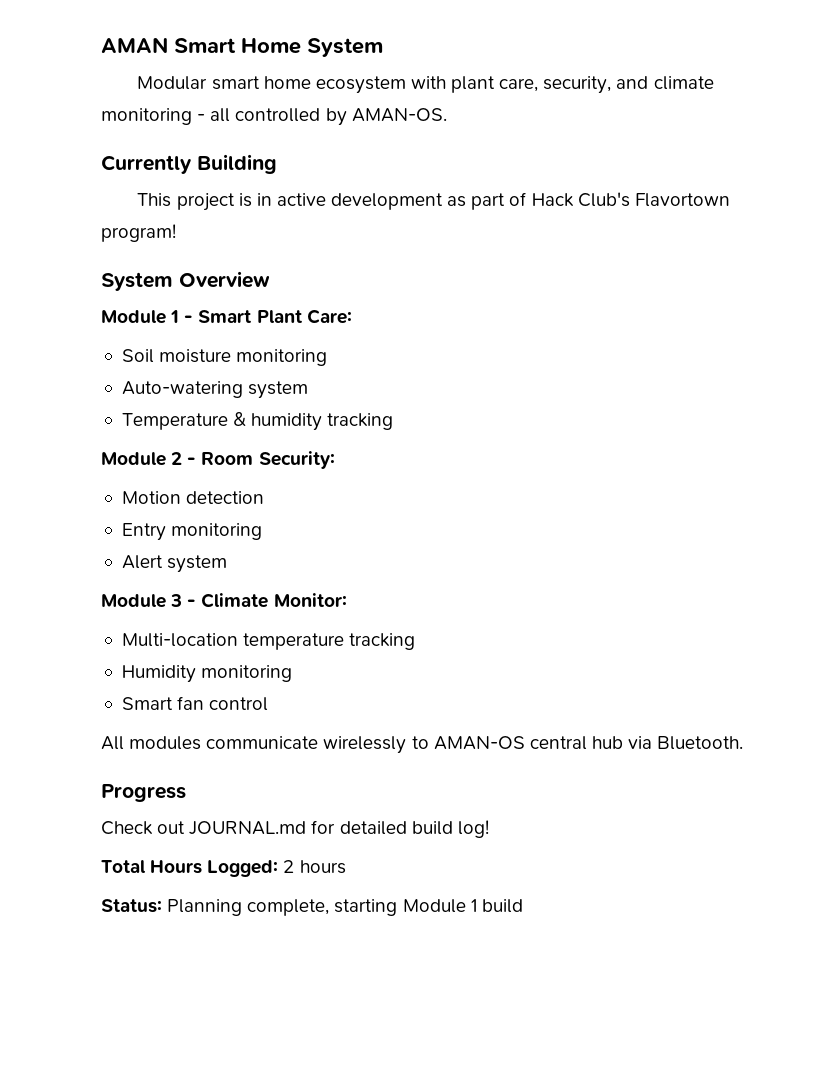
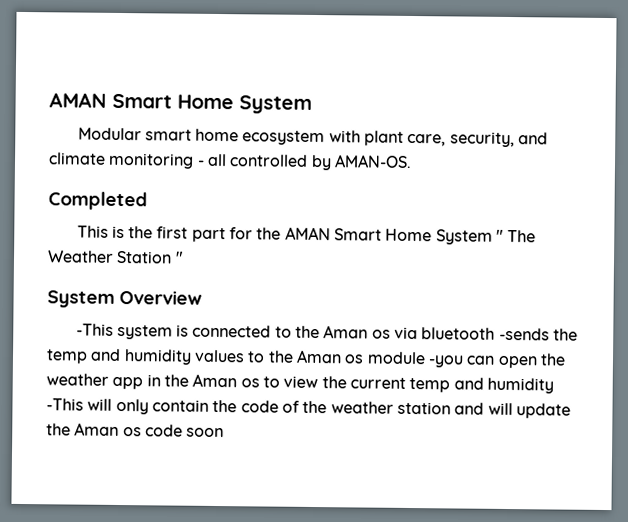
[101,154,277,174] Currently Building -> [48,191,148,211] Completed
[176,192,730,211] [101,224,176,242] [101,271,270,291] [101,309,352,324] [121,349,328,366] [121,381,309,399] [121,412,394,431] [101,451,335,469] [121,491,265,504] [121,523,263,541] [121,555,228,573] [101,593,347,608] [121,633,416,650] [121,665,293,683] [121,696,269,711] [101,736,744,754] [101,784,186,802] [101,820,489,838] [101,860,346,877] [101,899,523,916] project is in active development as part of Hack Club's Flavortown program! // System Overview // Module 1 - Smart Plant Care: // Soil moisture monitoring // Auto-watering system // Temperature & humidity tracking // Module 2 - Room Security: // Motion detection // Entry monitoring // Alert system // Module 3 - Climate Monitor: // Multi-location temperature tracking // Humidity monitoring // Smart fan control // All modules communicate wirelessly to AMAN-OS central hub via Bluetooth. // Progress // Check out JOURNAL.md for detailed build log! // Total Hours Logged: 2 hours // Status: Planning complete, starting Module 1 build -> [111,225,537,245] [47,250,184,264] [47,290,202,308] [75,323,579,341] [46,348,566,369] [46,373,554,394] [46,398,571,419] [46,422,225,438] is the first part for the AMAN Smart Home System " The Weather Station " // System Overview // -This system is connected to the Aman os via bluetooth -sends the temp and humidity values to the Aman os module -you can open the weather app in the Aman os to view the current temp and humidity -This will only contain the code of the weather station and will update the Aman os code soon

